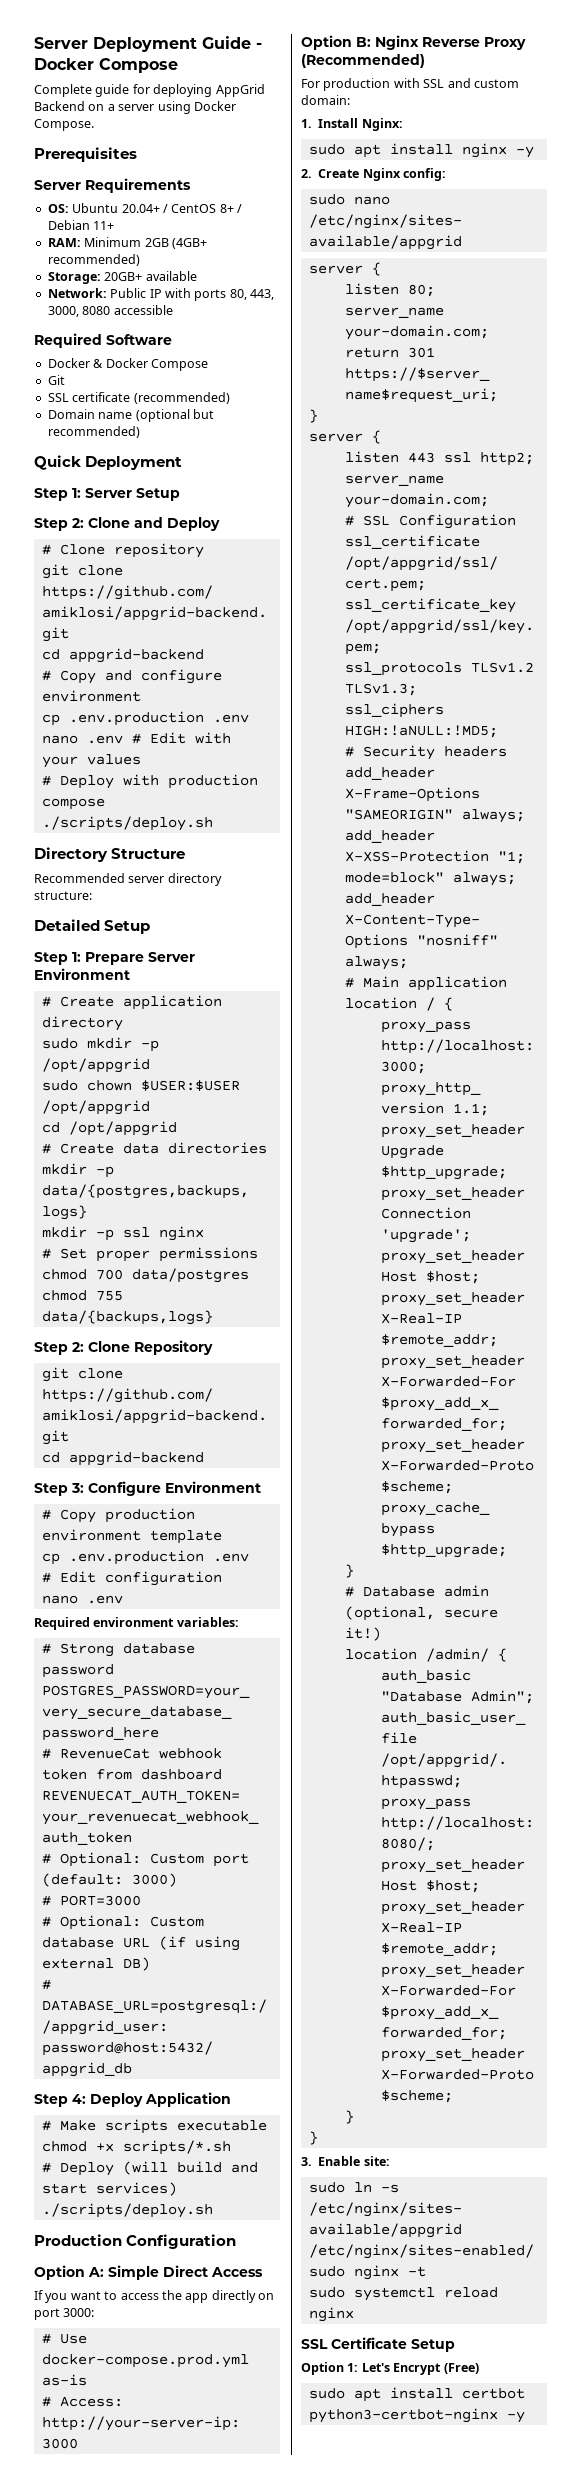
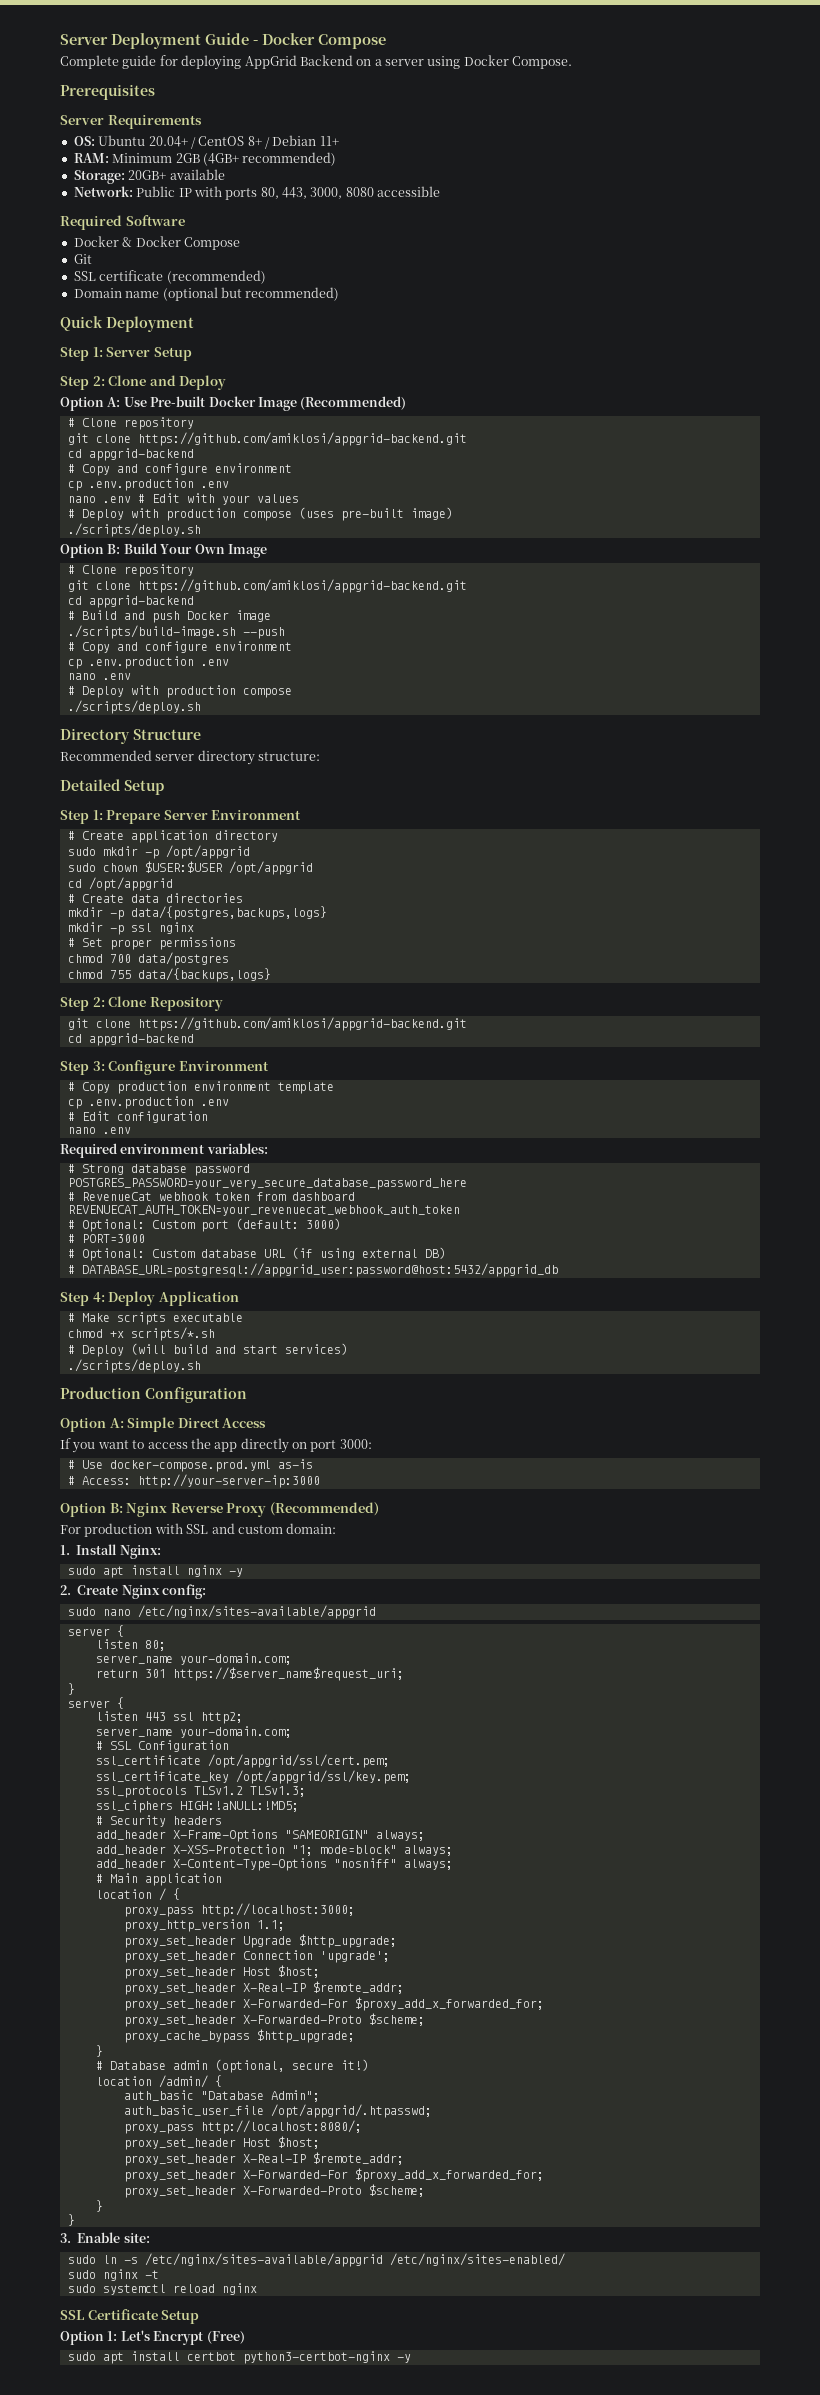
(220, 524) none -> [60,396,407,411] // Option A: Use Pre-built Docker Image (Recommended)
(141, 759) none -> [67,507,453,521] [67,523,201,537] [60,543,267,558] [67,564,194,577] [67,579,467,593] [67,595,194,608] [67,610,271,623] [67,625,285,639] [67,641,292,654] [67,656,229,669] [67,673,131,680] // # Deploy with production compose (uses pre-built image) // ./scripts/deploy.sh // Option B: Build Your Own Image // # Clone repository // git clone https://github.com/amiklosi/appgrid-backend.git // cd appgrid-backend // # Build and push Docker image // ./scripts/build-image.sh --push // # Copy and configure environment // cp .env.production .env // nano .env

